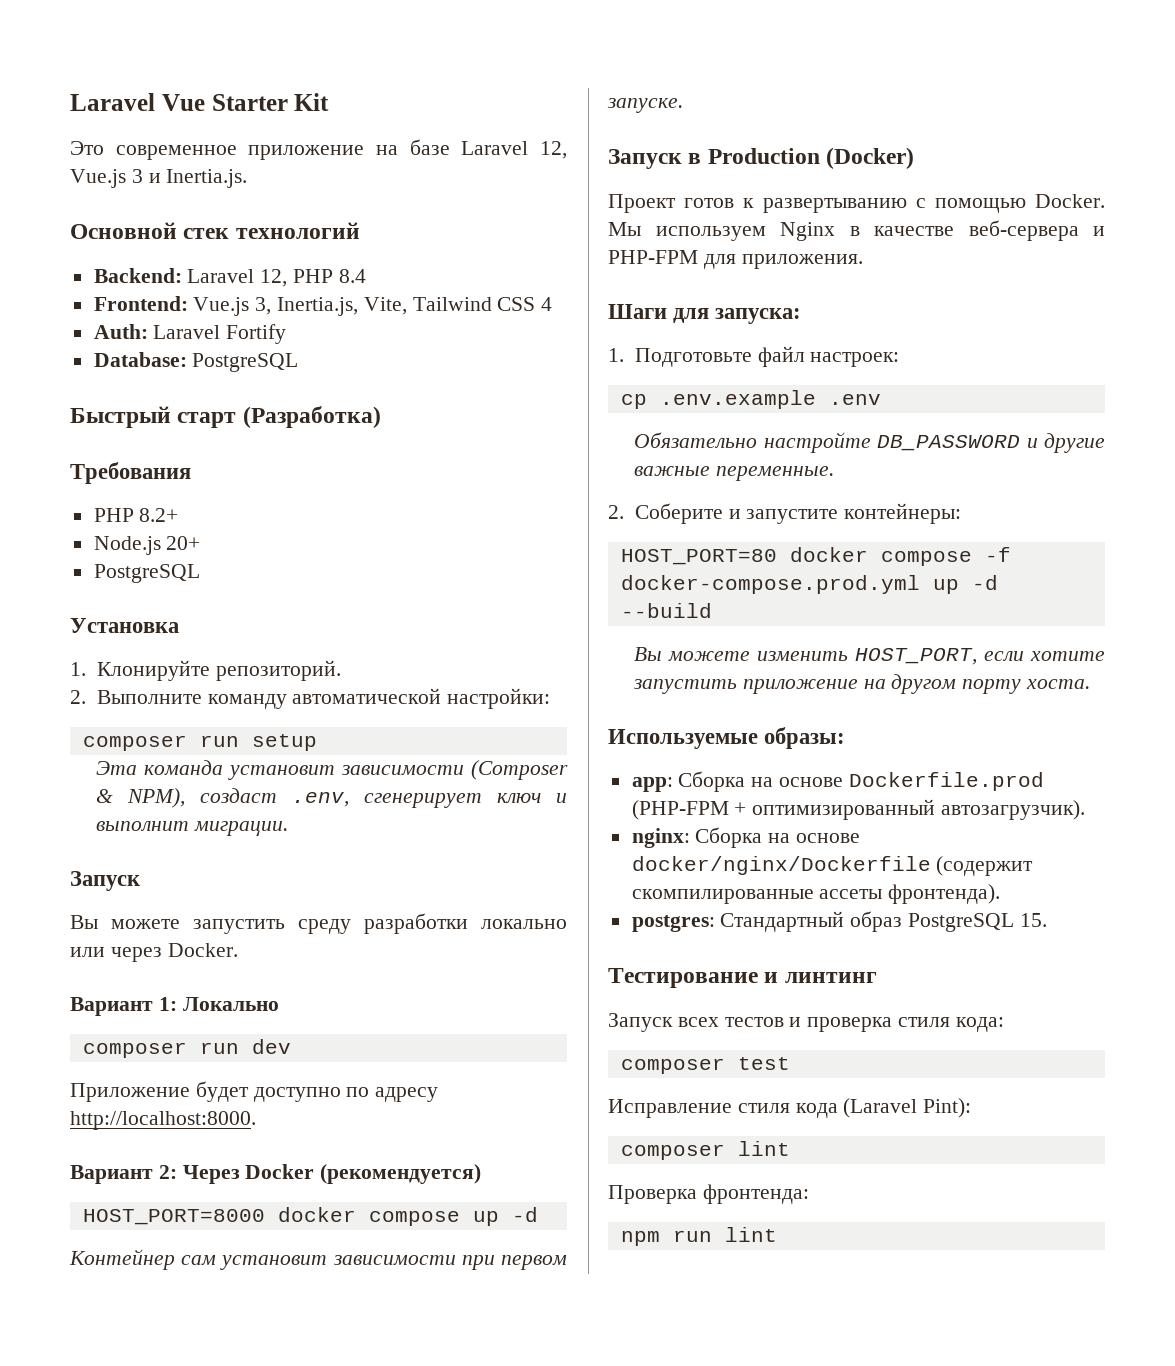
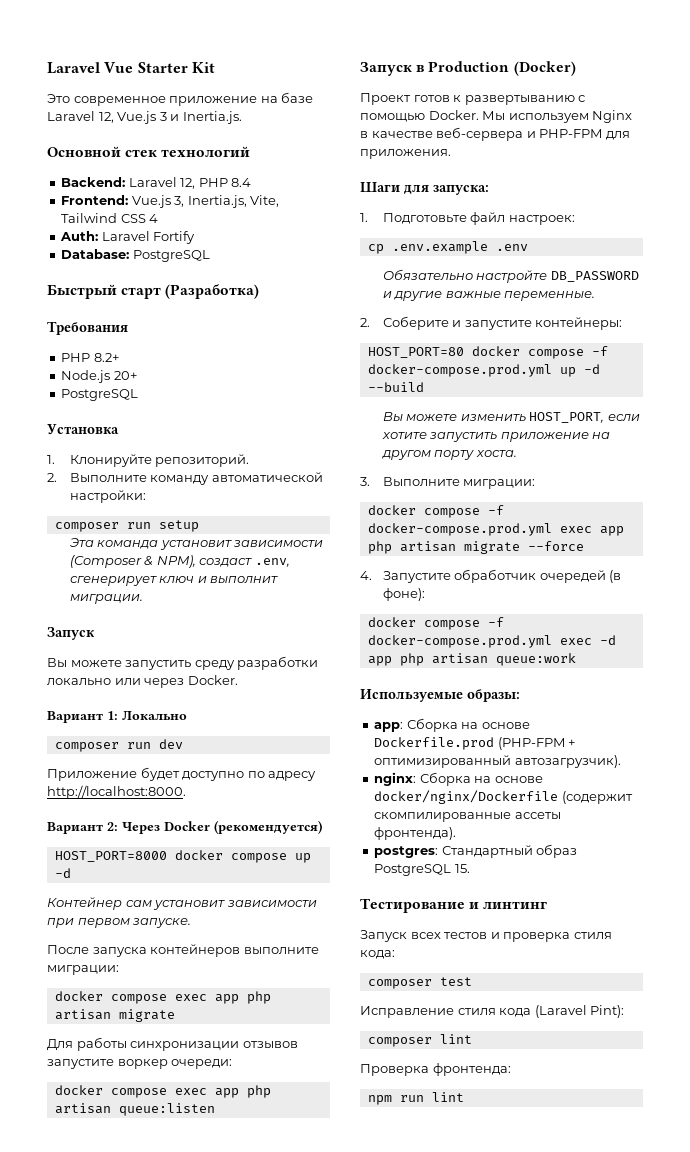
(683, 105) none -> [47,944,319,957] [47,965,119,975] [54,991,271,1004] [54,1009,175,1022] [47,1037,298,1051] [47,1059,233,1069] [54,1085,271,1098] [54,1103,215,1116] // После запуска контейнеров выполните миграции: // docker compose exec app php artisan migrate // Для работы синхронизации отзывов запустите воркер очереди: // docker compose exec app php artisan queue:listen
(1091, 684) none -> [360,477,536,489] [367,505,504,518] [367,523,624,536] [367,541,584,554] [360,569,622,583] [382,588,425,601] [367,617,504,630] [367,635,616,648] [367,653,576,666] // 3. Выполните миграции: // docker compose -f docker-compose.prod.yml exec app php artisan migrate --force // 4. Запустите обработчик очередей (в фоне): // docker compose -f docker-compose.prod.yml exec -d app php artisan queue:work

